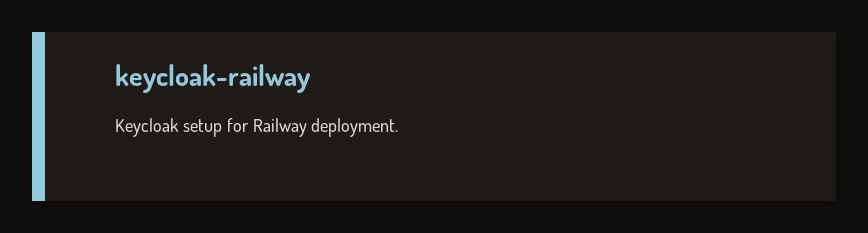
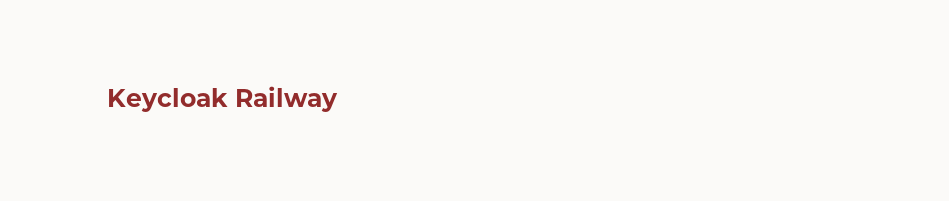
[115,64,311,93] [115,118,399,137] keycloak-railway // Keycloak setup for Railway deployment. -> [107,86,338,112] Keycloak Railway

